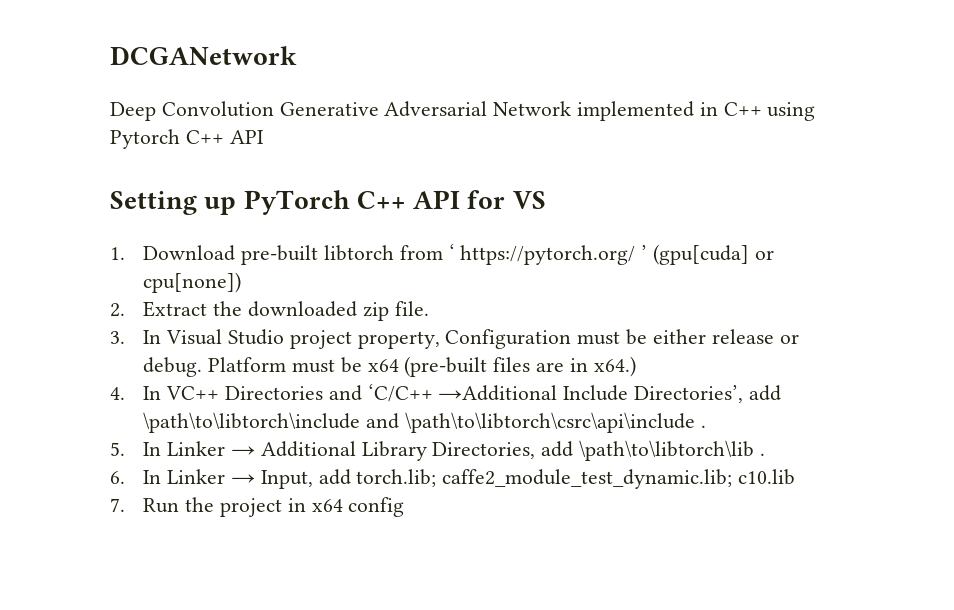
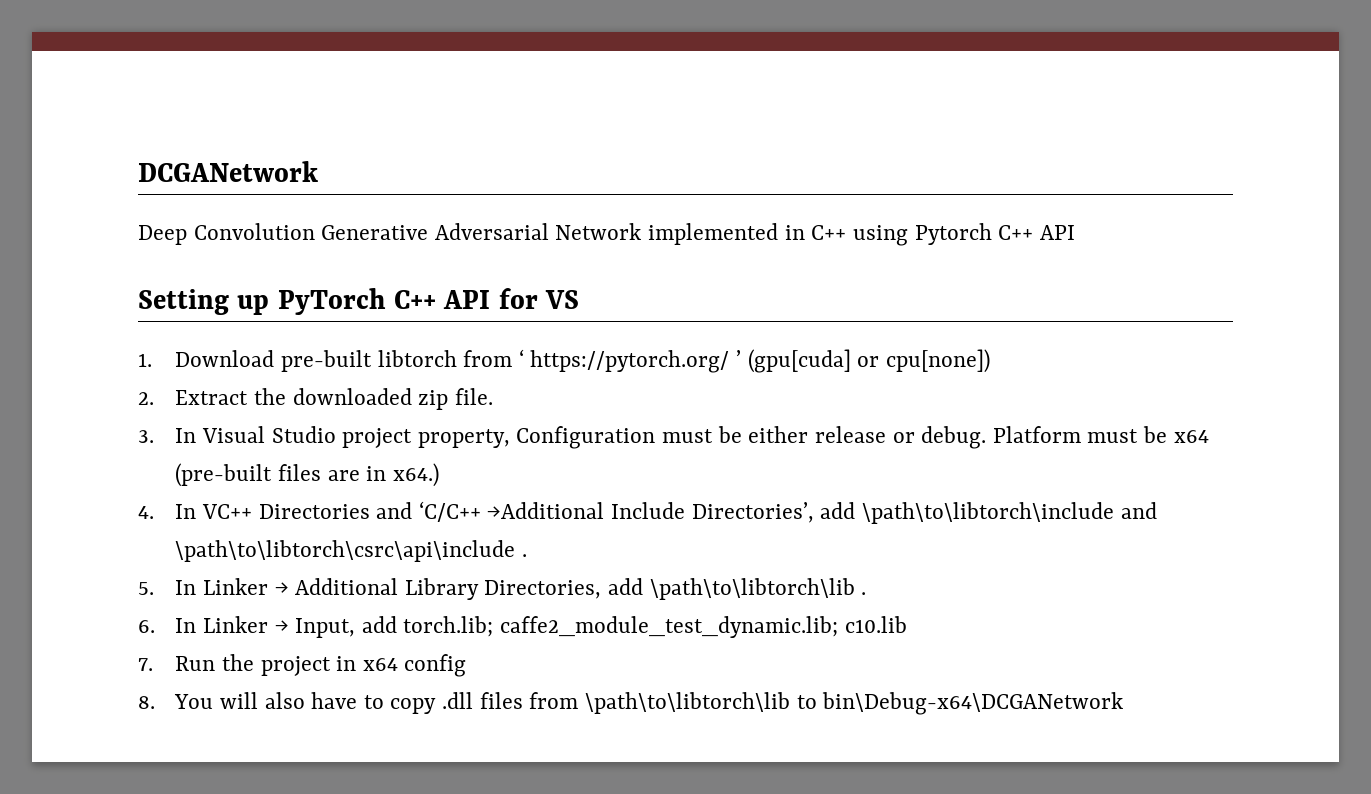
(405, 507) none -> [138,692,1124,715] // 8. You will also have to copy .dll files from \path\to\libtorch\lib to bin\Debug-x64\DCGANetwork

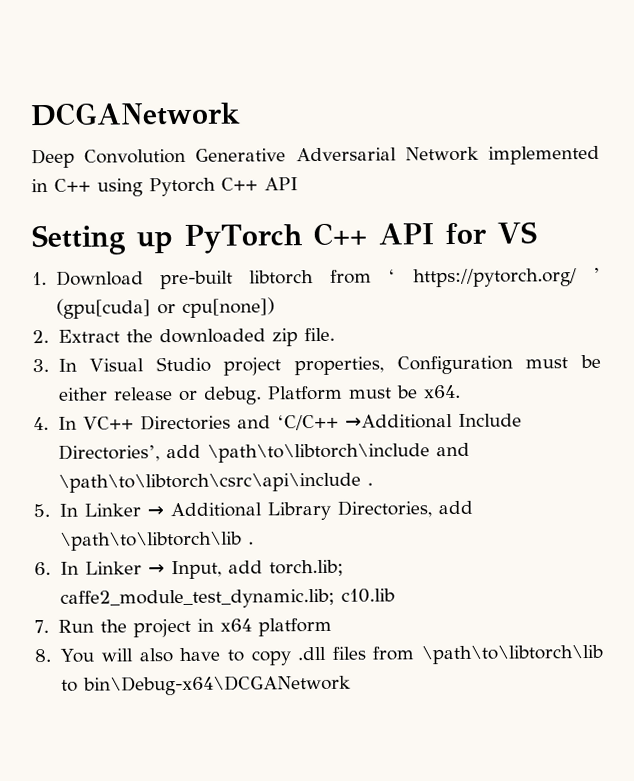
[417,429,510,448] property, -> [294,356,385,376] properties,
[1173,430,1209,443] [175,463,439,487] x64 (pre-built files are in x64.) -> [422,384,461,399] x64.
[404,654,467,677] config -> [257,617,332,637] platform

